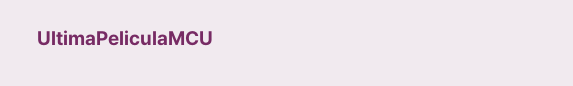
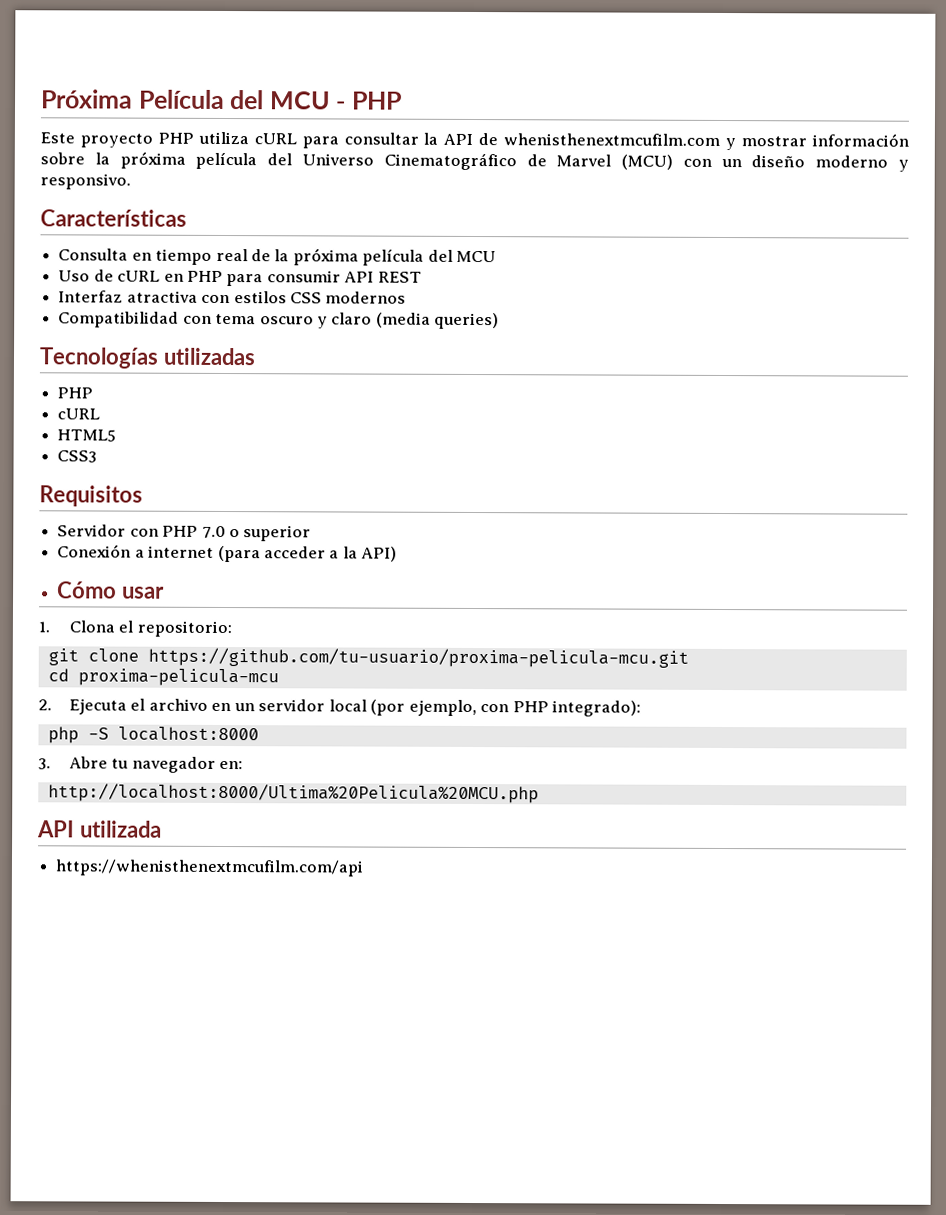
[37,30,213,46] UltimaPeliculaMCU -> [41,89,403,110] [40,131,909,151] [40,151,910,172] [40,173,131,190] [40,209,187,227] [58,248,497,266] [58,269,422,287] [58,290,407,304] [58,311,500,330] [39,347,256,369] [57,387,94,399] [57,408,101,420] [57,429,117,442] [57,450,98,463] [39,485,143,507] [57,524,312,542] [57,544,398,563] [57,581,165,599] [38,620,232,638] [47,647,689,668] [47,668,279,687] [38,698,642,717] [47,726,259,744] [38,756,244,773] [47,783,539,804] [37,820,162,838] [55,859,364,877] Próxima Película del MCU - PHP // Este proyecto PHP utiliza cURL para consultar la API de whenisthenextmcufilm.com y mostrar información sobre la próxima película del Universo Cinematográfico de Marvel (MCU) con un diseño moderno y responsivo. // Características // Consulta en tiempo real de la próxima película del MCU // Uso de cURL en PHP para consumir API REST // Interfaz atractiva con estilos CSS modernos // Compatibilidad con tema oscuro y claro (media queries) // Tecnologías utilizadas // PHP // cURL // HTML5 // CSS3 // Requisitos // Servidor con PHP 7.0 o superior // Conexión a internet (para acceder a la API) // Cómo usar // 1. Clona el repositorio: // git clone https://github.com/tu-usuario/proxima-pelicula-mcu.git // cd proxima-pelicula-mcu // 2. Ejecuta el archivo en un servidor local (por ejemplo, con PHP integrado): // php -S localhost:8000 // 3. Abre tu navegador en: // http://localhost:8000/Ultima%20Pelicula%20MCU.php // API utilizada // https://whenisthenextmcufilm.com/api

